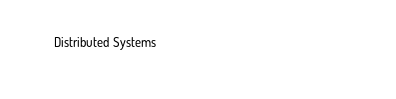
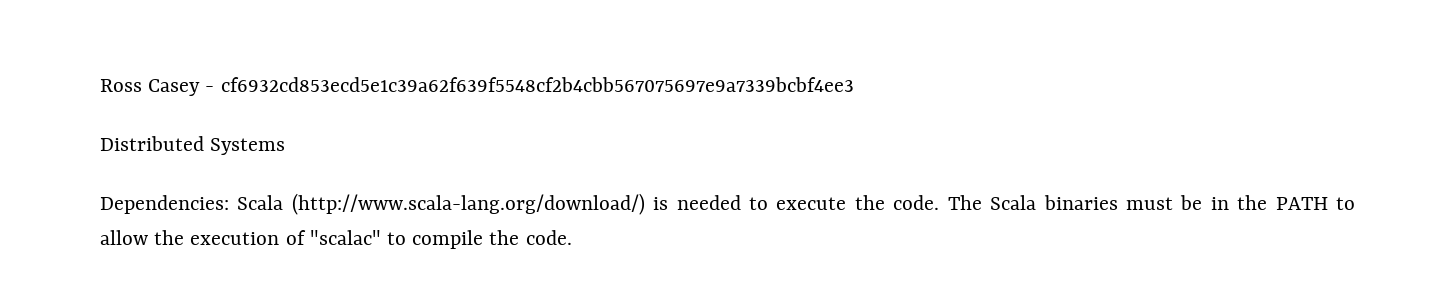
[54,37,156,50] Distributed Systems -> [100,77,854,96] [100,136,286,155] [100,193,1355,215] [100,230,572,249] Ross Casey - cf6932cd853ecd5e1c39a62f639f5548cf2b4cbb567075697e9a7339bcbf4ee3 // Distributed Systems // Dependencies: Scala (http://www.scala-lang.org/download/) is needed to execute the code. The Scala binaries must be in the PATH to allow the execution of "scalac" to compile the code.

